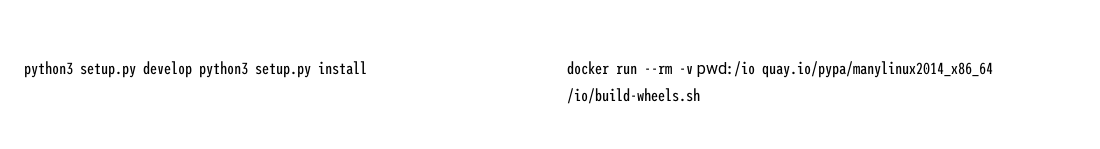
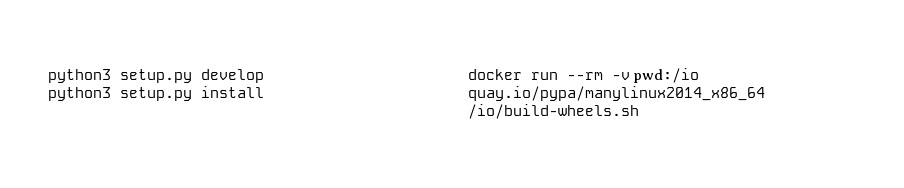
(192, 69) none -> (264, 76) //

